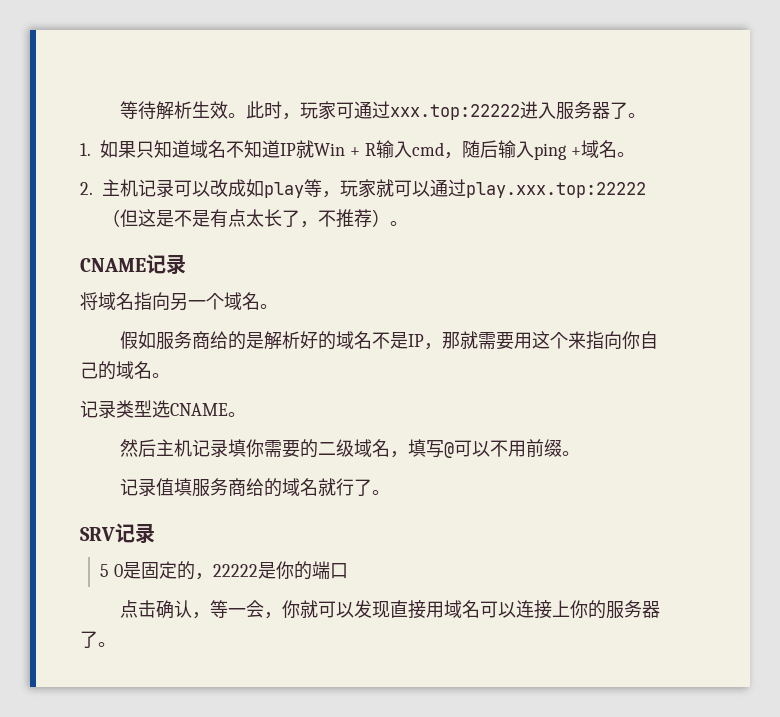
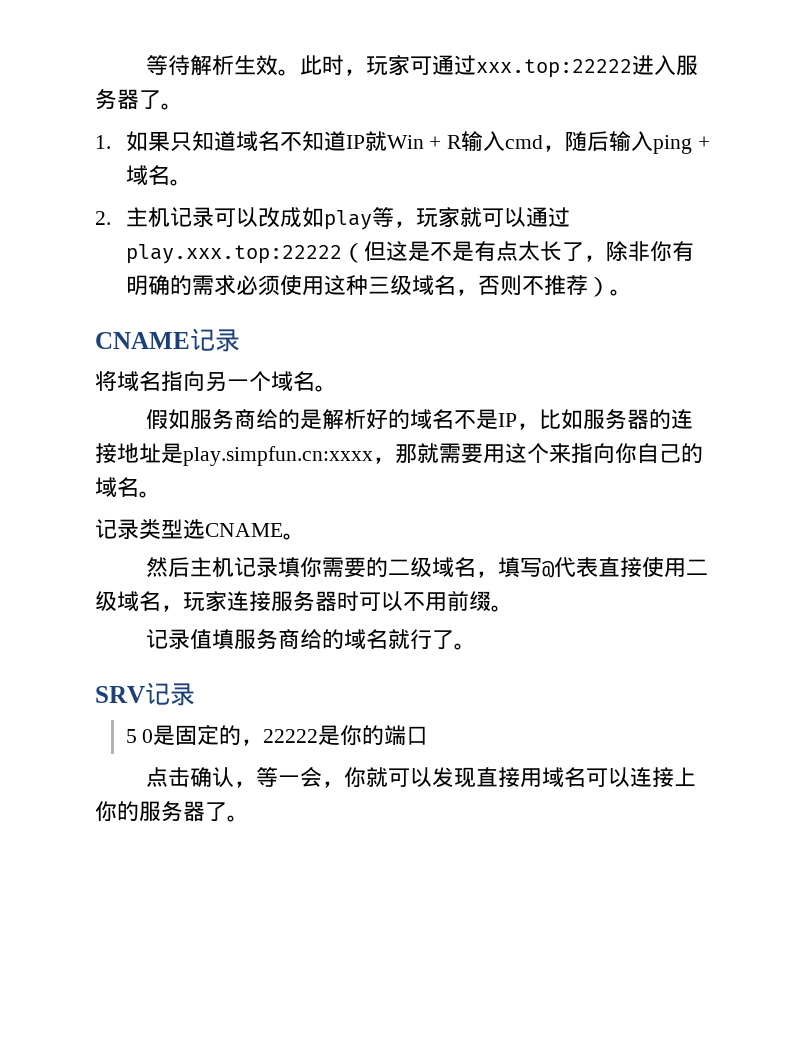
(318, 224) none -> [605,241,694,262] [125,275,522,296] 除非你有明确的需求必须使用这种三级域名，否则
(443, 346) none -> [538,409,693,430] [95,443,395,466] 比如服务器的连接地址是play.simpfun.cn:xxxx，
(455, 450) none -> [553,557,708,577] [95,591,359,612] 代表直接使用二级域名，玩家连接服务器时

